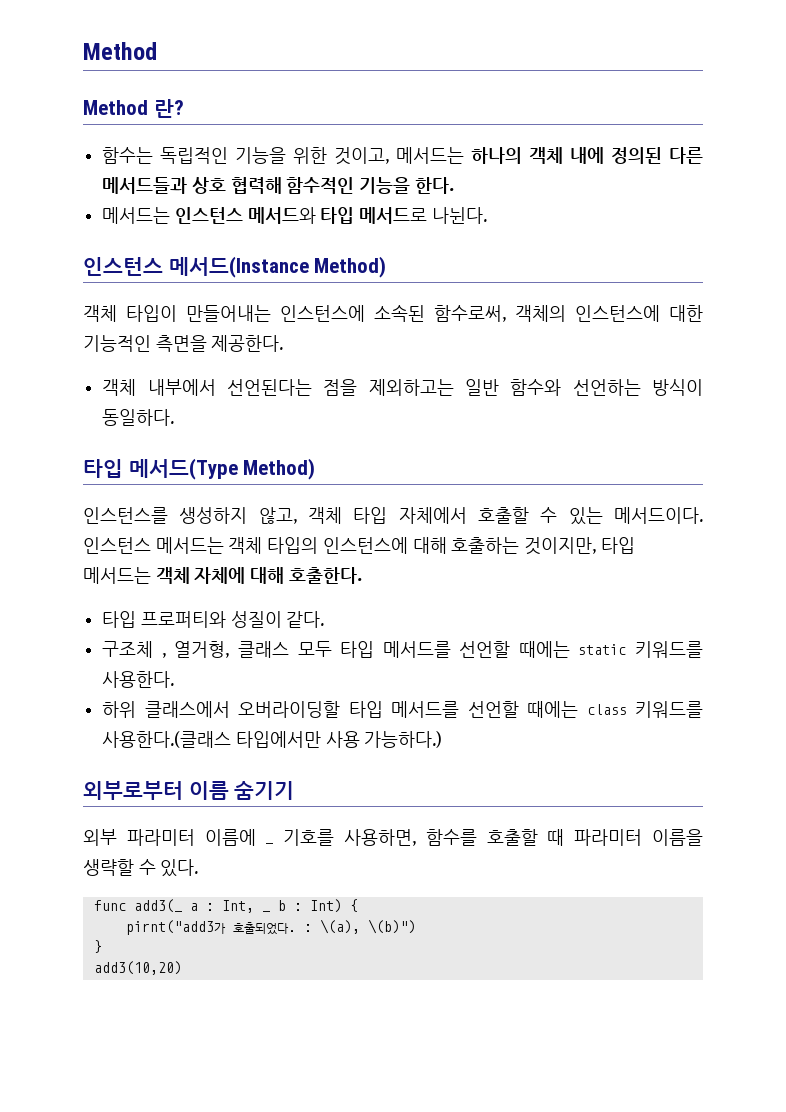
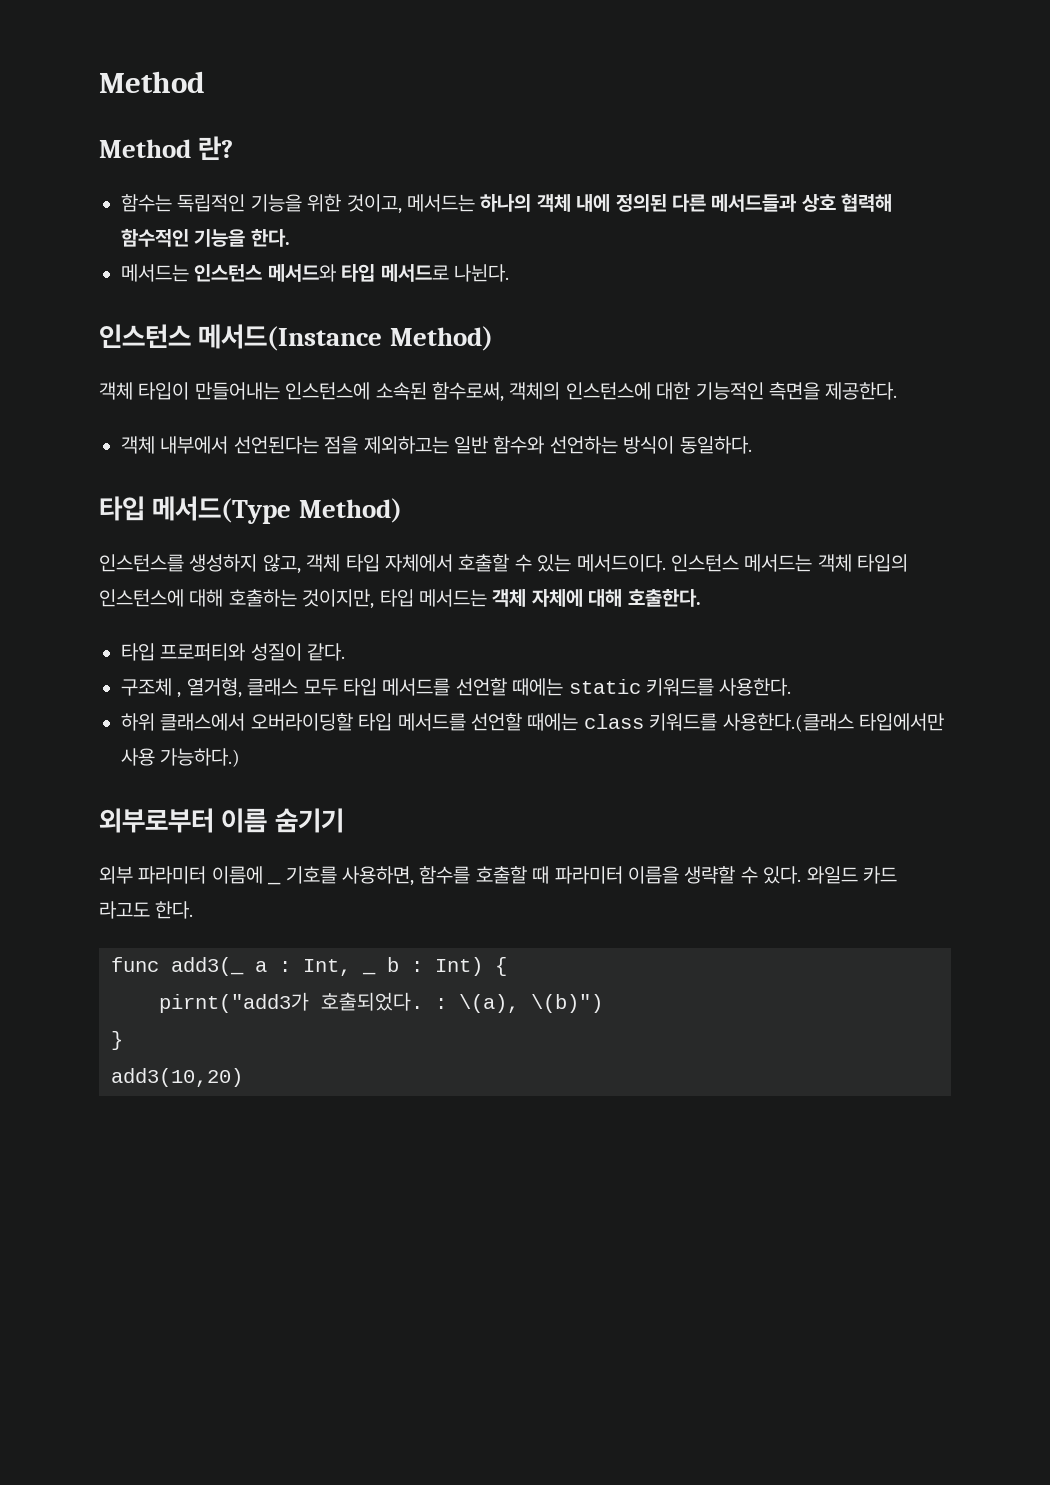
(199, 868) none -> [806,866,897,884] [99,901,194,919] 와일드 카드 라고도 한다.

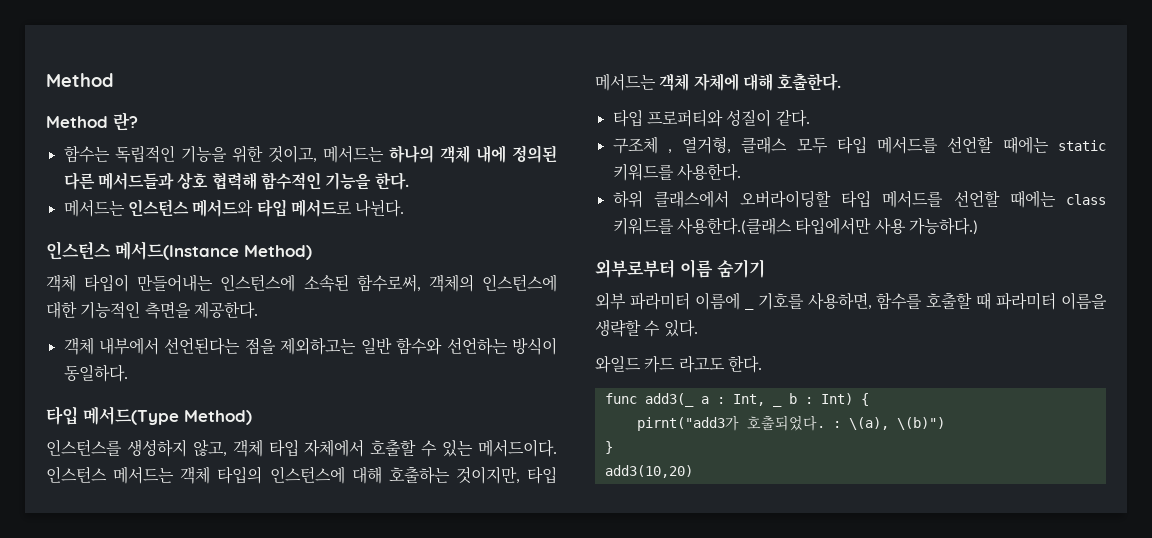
(802, 875) none -> (698, 328) //

